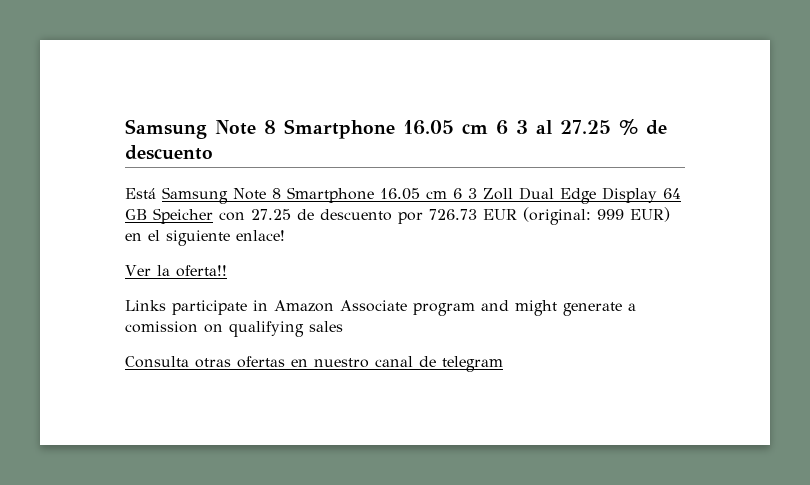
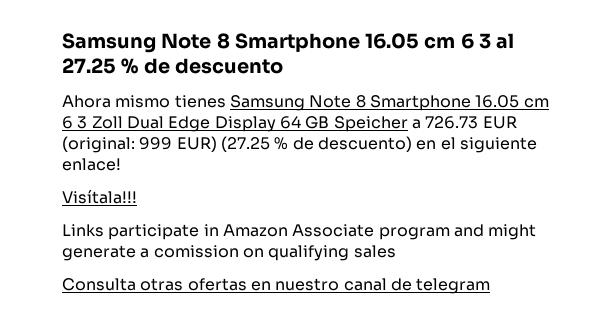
[125,188,156,199] Está -> [62,95,226,108] Ahora mismo tienes
[219,209,423,224] con 27.25 de descuento por -> [411,119,421,129] a
(670, 214) none -> [220,136,412,152] (27.25 % de descuento)
[125,265,227,277] Ver la oferta!! -> [62,190,137,204] Visítala!!!

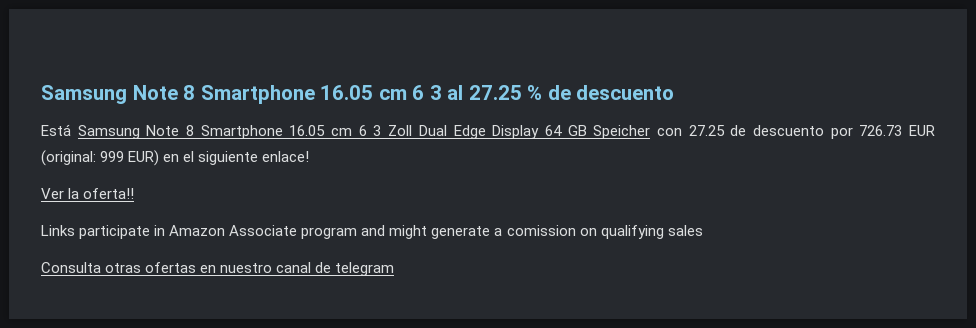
[62,95,226,108] Ahora mismo tienes -> [41,124,71,136] Está
[411,119,421,129] a -> [656,125,853,139] con 27.25 de descuento por
[220,136,412,152] (27.25 % de descuento) -> (160, 158) none
[62,190,137,204] Visítala!!! -> [41,188,135,199] Ver la oferta!!

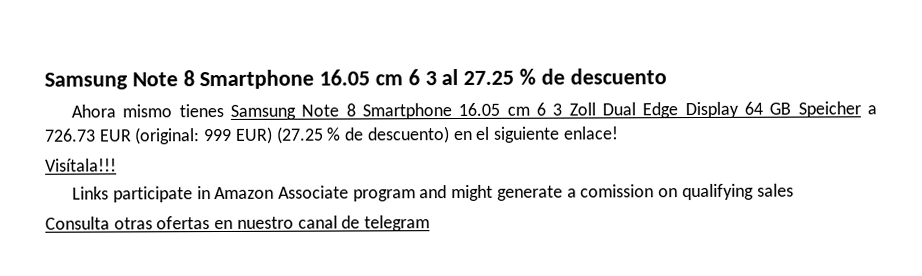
[41,124,71,136] Está -> [71,103,224,118] Ahora mismo tienes
[656,125,853,139] con 27.25 de descuento por -> [867,105,878,115] a
(160, 158) none -> [275,126,450,144] (27.25 % de descuento)
[41,188,135,199] Ver la oferta!! -> [45,158,117,172] Visítala!!!

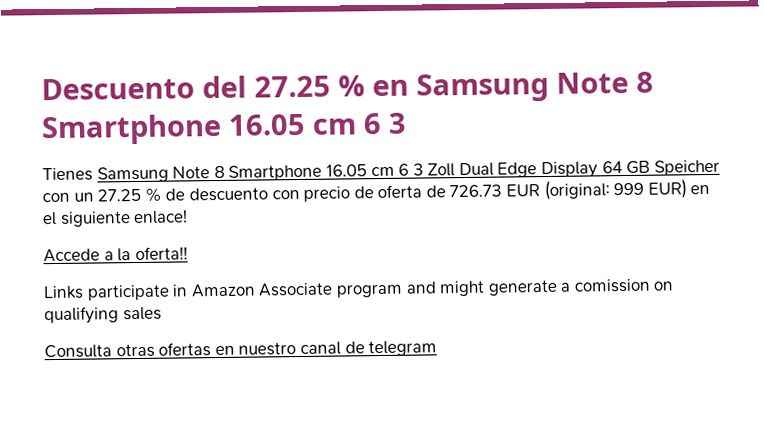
[44,68,667,90] [71,103,224,118] Samsung Note 8 Smartphone 16.05 cm 6 3 al 27.25 % de descuento // Ahora mismo tienes -> [41,71,654,103] [41,112,407,146] [42,167,93,182] Descuento del 27.25 % en Samsung Note 8 Smartphone 16.05 cm 6 3 // Tienes
[867,105,878,115] a -> [42,184,446,203] con un 27.25 % de descuento con precio de oferta de
[275,126,450,144] (27.25 % de descuento) -> (687, 189) none
[45,158,117,172] Visítala!!! -> [43,246,188,263] Accede a la oferta!!

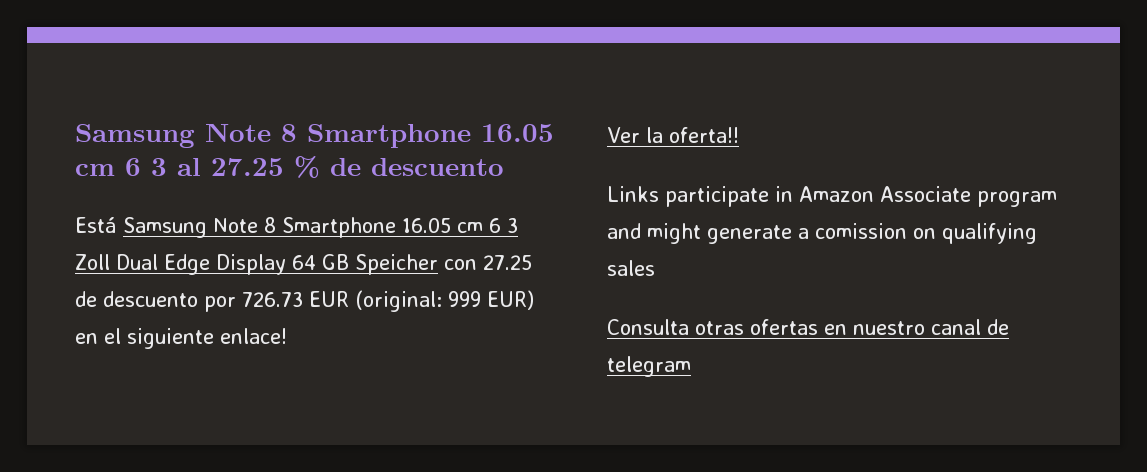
[41,71,654,103] [41,112,407,146] [42,167,93,182] Descuento del 27.25 % en Samsung Note 8 Smartphone 16.05 cm 6 3 // Tienes -> [75,123,554,148] [75,156,504,178] [75,217,117,233] Samsung Note 8 Smartphone 16.05 cm 6 3 al 27.25 % de descuento // Está
[73,184,446,202] un 27.25 % de descuento con precio de oferta de -> [483,255,532,270] [75,291,236,312] 27.25 de descuento por
[43,248,114,263] Accede a -> [607,127,640,143] Ver

